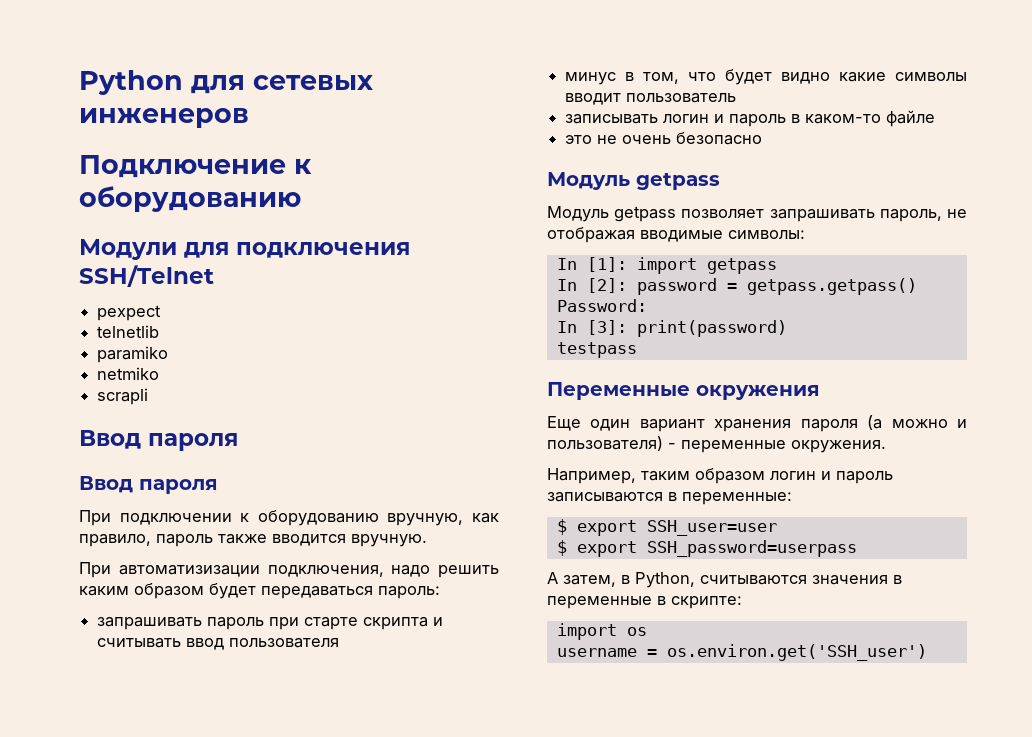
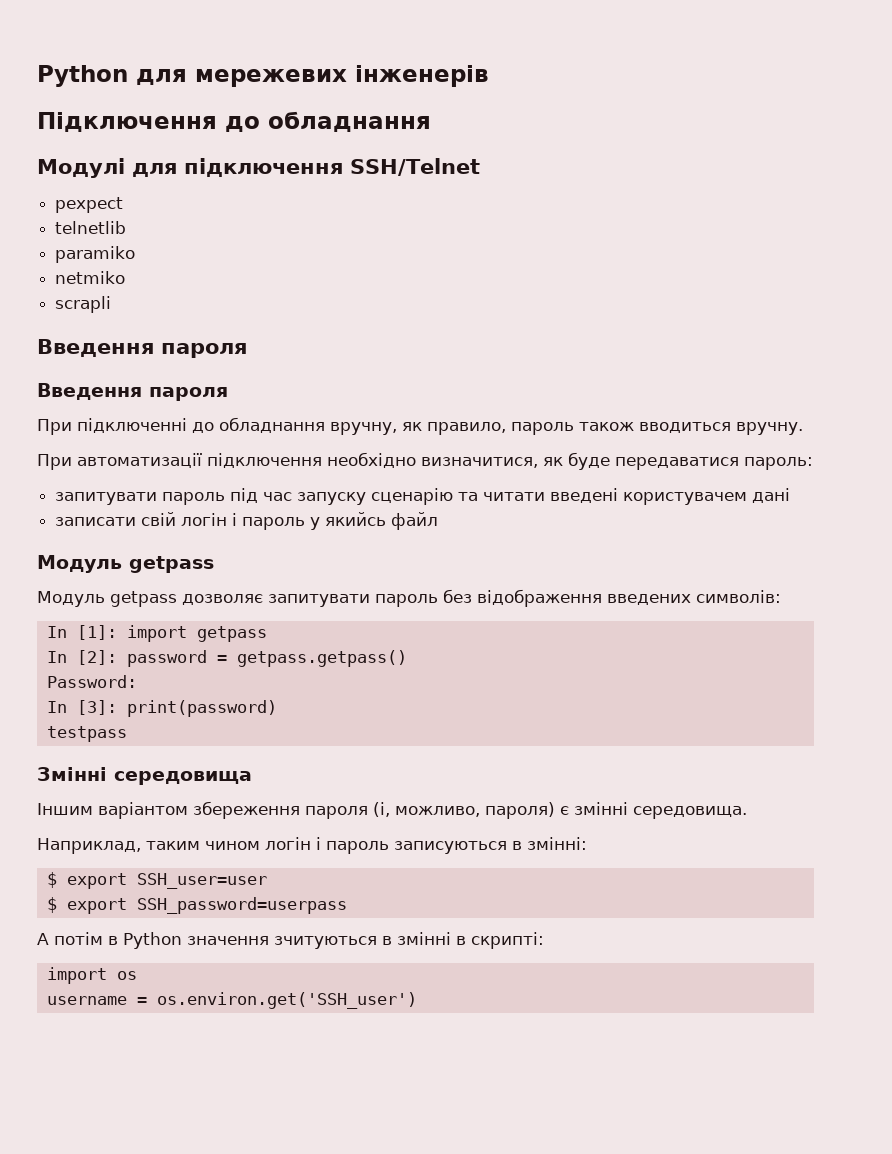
[253,75,373,90] [79,108,249,128] [79,155,312,178] [79,186,301,212] [79,239,410,260] сетевых инженеров // Подключение к оборудованию // Модули для подключения -> [195,65,489,87] [37,111,431,132] [37,158,343,178] мережевих інженерів // Підключення до обладнання // Модулі для підключення
[79,430,238,451] [79,476,133,493] Ввод пароля // Ввод -> [37,339,247,358] [37,383,142,400] Введення пароля // Введення
[119,510,499,526] [79,534,427,547] [79,562,499,578] [79,583,440,599] [97,617,444,630] [97,638,340,650] [565,69,967,85] [565,93,737,105] [565,110,936,127] [565,132,763,145] [547,172,720,190] [547,206,967,222] [547,227,805,243] подключении к оборудованию вручную, как правило, пароль также вводится вручную. // При автоматизизации подключения, надо решить каким образом будет передаваться пароль: // запрашивать пароль при старте скрипта и считывать ввод пользователя // минус в том, что будет видно какие символы вводит пользователь // записывать логин и пароль в каком-то файле // это не очень безопасно // Модуль getpass // Модуль getpass позволяет запрашивать пароль, не отображая вводимые символы: -> [77,417,803,435] [37,452,813,470] [55,488,791,505] [55,512,439,530] [37,555,214,573] [37,589,781,607] підключенні до обладнання вручну, як правило, пароль також вводиться вручну. // При автоматизації підключення необхідно визначитися, як буде передаватися пароль: // запитувати пароль під час запуску сценарію та читати введені користувачем дані // записати свій логін і пароль у якийсь файл // Модуль getpass // Модуль getpass дозволяє запитувати пароль без відображення введених символів:
[547,382,820,400] [547,415,967,432] [547,436,886,453] [547,468,893,484] [547,492,792,505] Переменные окружения // Еще один вариант хранения пароля (а можно и пользователя) - переменные окружения. // Например, таким образом логин и пароль записываются в переменные: -> [37,767,252,785] [37,801,747,819] [37,837,587,854] Змінні середовища // Іншим варіантом збереження пароля (і, можливо, пароля) є змінні середовища. // Наприклад, таким чином логін і пароль записуються в змінні:
[563,572,902,588] [547,596,742,609] затем, в Python, считываются значения в переменные в скрипте: -> [54,932,544,949] потім в Python значення зчитуються в змінні в скрипті:

